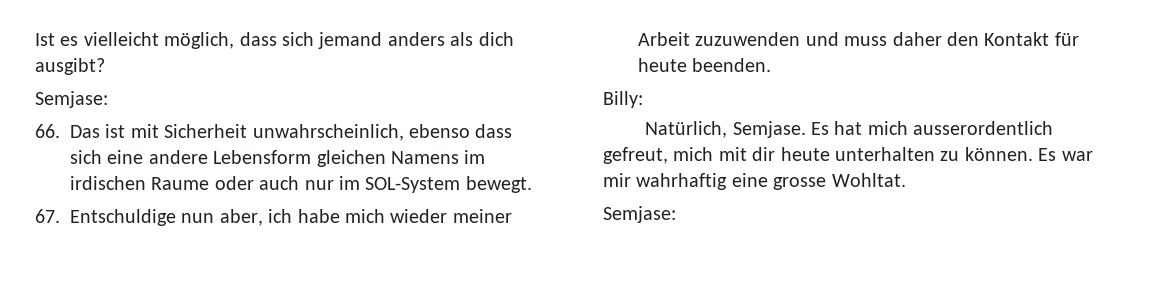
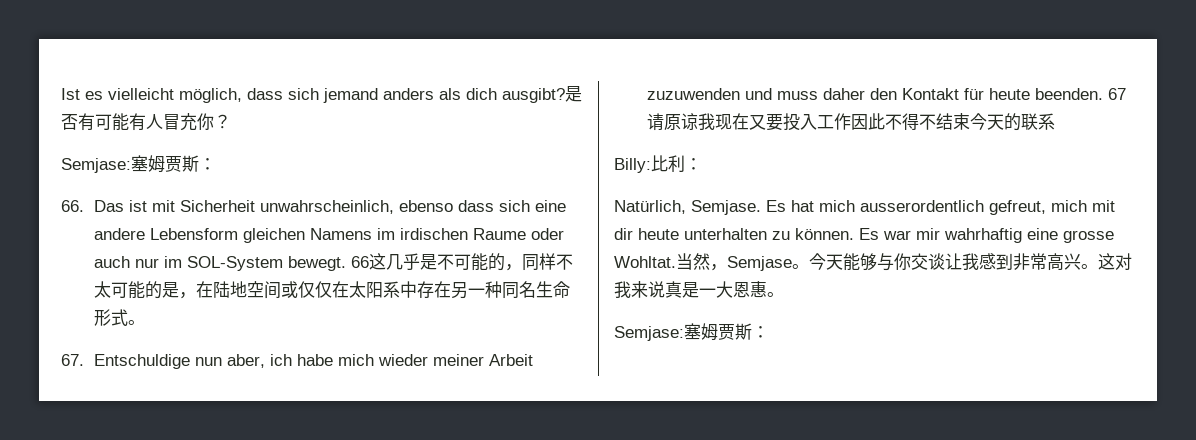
[35,91,108,108] // Semjase: -> [565,86,582,102] [61,113,231,131] [61,155,216,173] 是否有可能有人冒充你？ // Semjase:塞姆贾斯：
(532, 184) none -> [350,253,573,271] [93,281,570,299] [93,309,145,326] 66这几乎是不可能的，同样不太可能的是，在陆地空间或仅仅在太阳系中存在另一种同名生命形式。
(772, 65) none -> [1107,88,1126,100] [646,113,1055,131] 67请原谅我现在又要投入工作因此不得不结束今天的联系
(643, 99) none -> [651,155,702,172] 比利：
[603,206,676,223] // Semjase: -> [676,253,1132,271] [614,281,784,298] [614,323,769,341] 当然，Semjase。今天能够与你交谈让我感到非常高兴。这对我来说真是一大恩惠。 // Semjase:塞姆贾斯：

